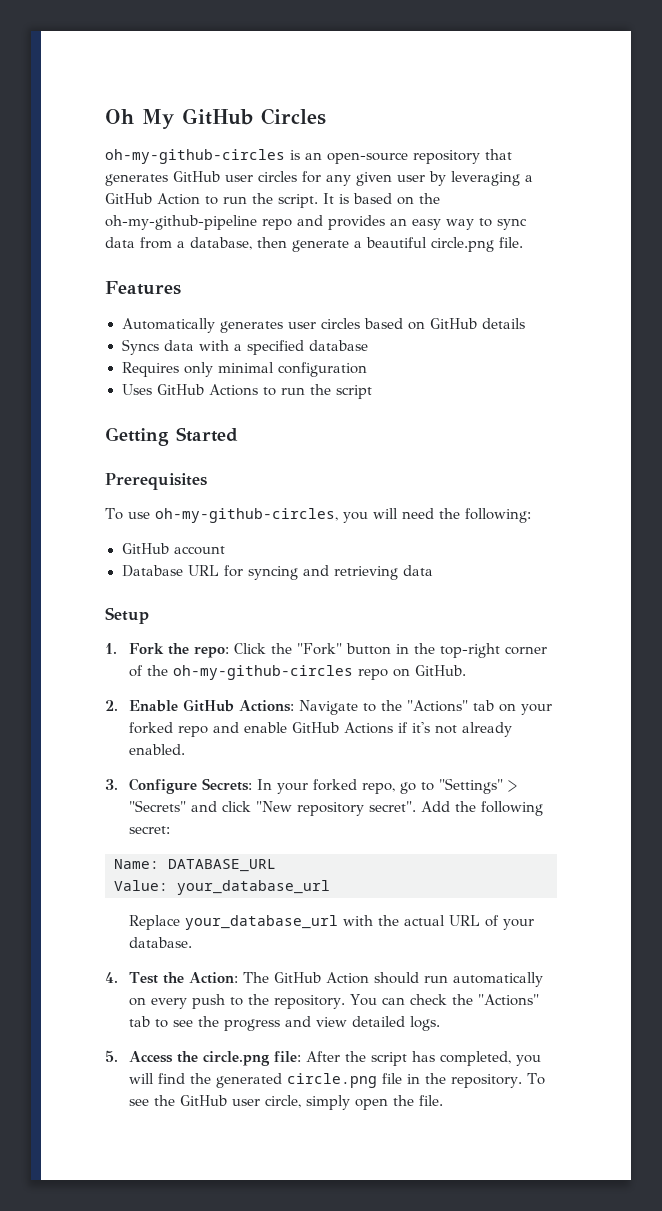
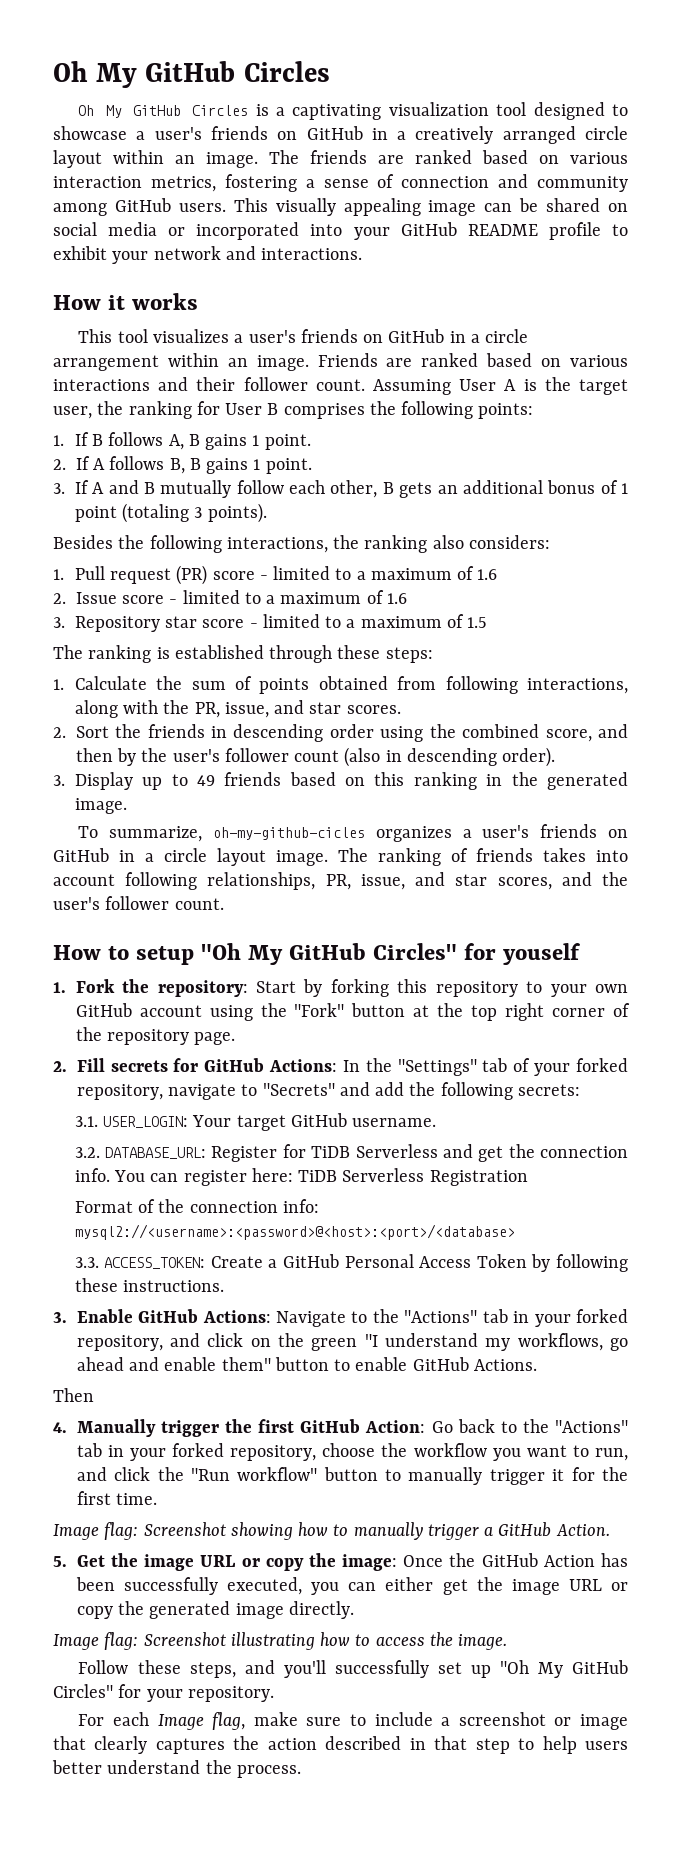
[105,149,512,164] [105,171,533,186] [105,193,440,208] [105,215,527,230] [105,237,523,252] [105,281,181,295] [121,318,525,333] [121,339,368,355] [121,362,367,377] [121,384,372,399] [105,427,238,446] [105,473,207,490] [105,508,531,523] [121,543,225,555] [121,565,433,580] [105,607,149,624] [105,643,548,658] [129,665,467,680] [105,700,118,711] oh-my-github-circles is an open-source repository that generates GitHub user circles for any given user by leveraging a GitHub Action to run the script. It is based on the oh-my-github-pipeline repo and provides an easy way to sync data from a database, then generate a beautiful circle.png file. // Features // Automatically generates user circles based on GitHub details // Syncs data with a specified database // Requires only minimal configuration // Uses GitHub Actions to run the script // Getting Started // Prerequisites // To use oh-my-github-circles, you will need the following: // GitHub account // Database URL for syncing and retrieving data // Setup // 1. Fork the repo: Click the "Fork" button in the top-right corner of the oh-my-github-circles repo on GitHub. // 2. -> [78,102,628,120] [53,126,628,144] [53,150,628,168] [53,174,628,192] [53,198,628,216] [53,222,628,240] [53,246,363,264] [53,293,199,310] [78,329,529,343] [53,353,629,371] [53,377,628,395] [53,401,534,419] [53,432,311,450] [53,456,312,474] [53,480,628,498] [74,503,267,523] [53,535,550,553] [53,565,498,585] [53,590,407,604] [53,614,488,632] [53,645,433,663] [53,676,629,694] [74,700,401,718] [53,724,628,742] [75,747,556,767] [53,772,628,790] [74,798,127,814] [78,824,628,842] [53,848,628,866] [53,872,628,890] [53,896,224,910] [53,943,581,965] [53,979,628,997] [75,1003,630,1021] [75,1027,236,1045] [53,1058,629,1076] [76,1082,580,1100] [74,1113,437,1131] [74,1144,628,1162] [74,1168,528,1186] [74,1199,319,1213] [74,1224,515,1240] [74,1254,628,1272] [74,1278,224,1292] [53,1312,67,1323] Oh My GitHub Circles is a captivating visualization tool designed to showcase a user's friends on GitHub in a creatively arranged circle layout within an image. The friends are ranked based on various interaction metrics, fostering a sense of connection and community among GitHub users. This visually appealing image can be shared on social media or incorporated into your GitHub README profile to exhibit your network and interactions. // How it works // This tool visualizes a user's friends on GitHub in a circle arrangement within an image. Friends are ranked based on various interactions and their follower count. Assuming User A is the target user, the ranking for User B comprises the following points: // 1. If B follows A, B gains 1 point. // 2. If A follows B, B gains 1 point. // 3. If A and B mutually follow each other, B gets an additional bonus of 1 point (totaling 3 points). // Besides the following interactions, the ranking also considers: // 1. Pull request (PR) score - limited to a maximum of 1.6 // 2. Issue score - limited to a maximum of 1.6 // 3. Repository star score - limited to a maximum of 1.5 // The ranking is established through these steps: // 1. Calculate the sum of points obtained from following interactions, along with the PR, issue, and star scores. // 2. Sort the friends in descending order using the combined score, and then by the user's follower count (also in descending order). // 3. Display up to 49 friends based on this ranking in the generated image. // To summarize, oh-my-github-cicles organizes a user's friends on GitHub in a circle layout image. The ranking of friends takes into account following relationships, PR, issue, and star scores, and the user's follower count. // How to setup "Oh My GitHub Circles" for youself // 1. Fork the repository: Start by forking this repository to your own GitHub account using the "Fork" button at the top right corner of the repository page. // 2. Fill secrets for GitHub Actions: In the "Settings" tab of your forked repository, navigate to "Secrets" and add the following secrets: // 3.1. USER_LOGIN: Your target GitHub username. // 3.2. DATABASE_URL: Register for TiDB Serverless and get the connection info. You can register here: TiDB Serverless Registration // Format of the connection info: mysql2://<username>:<password>@<host>:<port>/<database> // 3.3. ACCESS_TOKEN: Create a GitHub Personal Access Token by following these instructions. // 3.
[499,703,553,715] [129,722,513,737] [129,744,186,755] [105,778,518,794] [129,800,544,816] [129,826,171,834] [114,859,276,872] [114,880,330,895] [129,915,535,930] [129,937,193,948] [105,972,544,987] [129,994,540,1009] [129,1016,441,1031] [105,1050,542,1066] [129,1073,546,1088] [129,1095,444,1110] on your forked repo and enable GitHub Actions if it's not already enabled. // 3. Configure Secrets: In your forked repo, go to "Settings" > "Secrets" and click "New repository secret". Add the following secret: // Name: DATABASE_URL // Value: your_database_url // Replace your_database_url with the actual URL of your database. // 4. Test the Action: The GitHub Action should run automatically on every push to the repository. You can check the "Actions" tab to see the progress and view detailed logs. // 5. Access the circle.png file: After the script has completed, you will find the generated circle.png file in the repository. To see the GitHub user circle, simply open the file. -> [513,1309,628,1327] [76,1333,628,1351] [76,1357,537,1371] [53,1388,94,1402] [53,1419,628,1437] [76,1443,629,1461] [76,1467,628,1485] [76,1491,158,1505] [53,1522,610,1540] [53,1553,628,1571] [75,1577,628,1595] [76,1601,354,1619] [53,1632,508,1650] [78,1660,628,1678] [53,1684,274,1702] [78,1712,628,1730] [53,1736,628,1754] [52,1760,301,1778] in your forked repository, and click on the green "I understand my workflows, go ahead and enable them" button to enable GitHub Actions. // Then // 4. Manually trigger the first GitHub Action: Go back to the "Actions" tab in your forked repository, choose the workflow you want to run, and click the "Run workflow" button to manually trigger it for the first time. // Image flag: Screenshot showing how to manually trigger a GitHub Action. // 5. Get the image URL or copy the image: Once the GitHub Action has been successfully executed, you can either get the image URL or copy the generated image directly. // Image flag: Screenshot illustrating how to access the image. // Follow these steps, and you'll successfully set up "Oh My GitHub Circles" for your repository. // For each Image flag, make sure to include a screenshot or image that clearly captures the action described in that step to help users better understand the process.

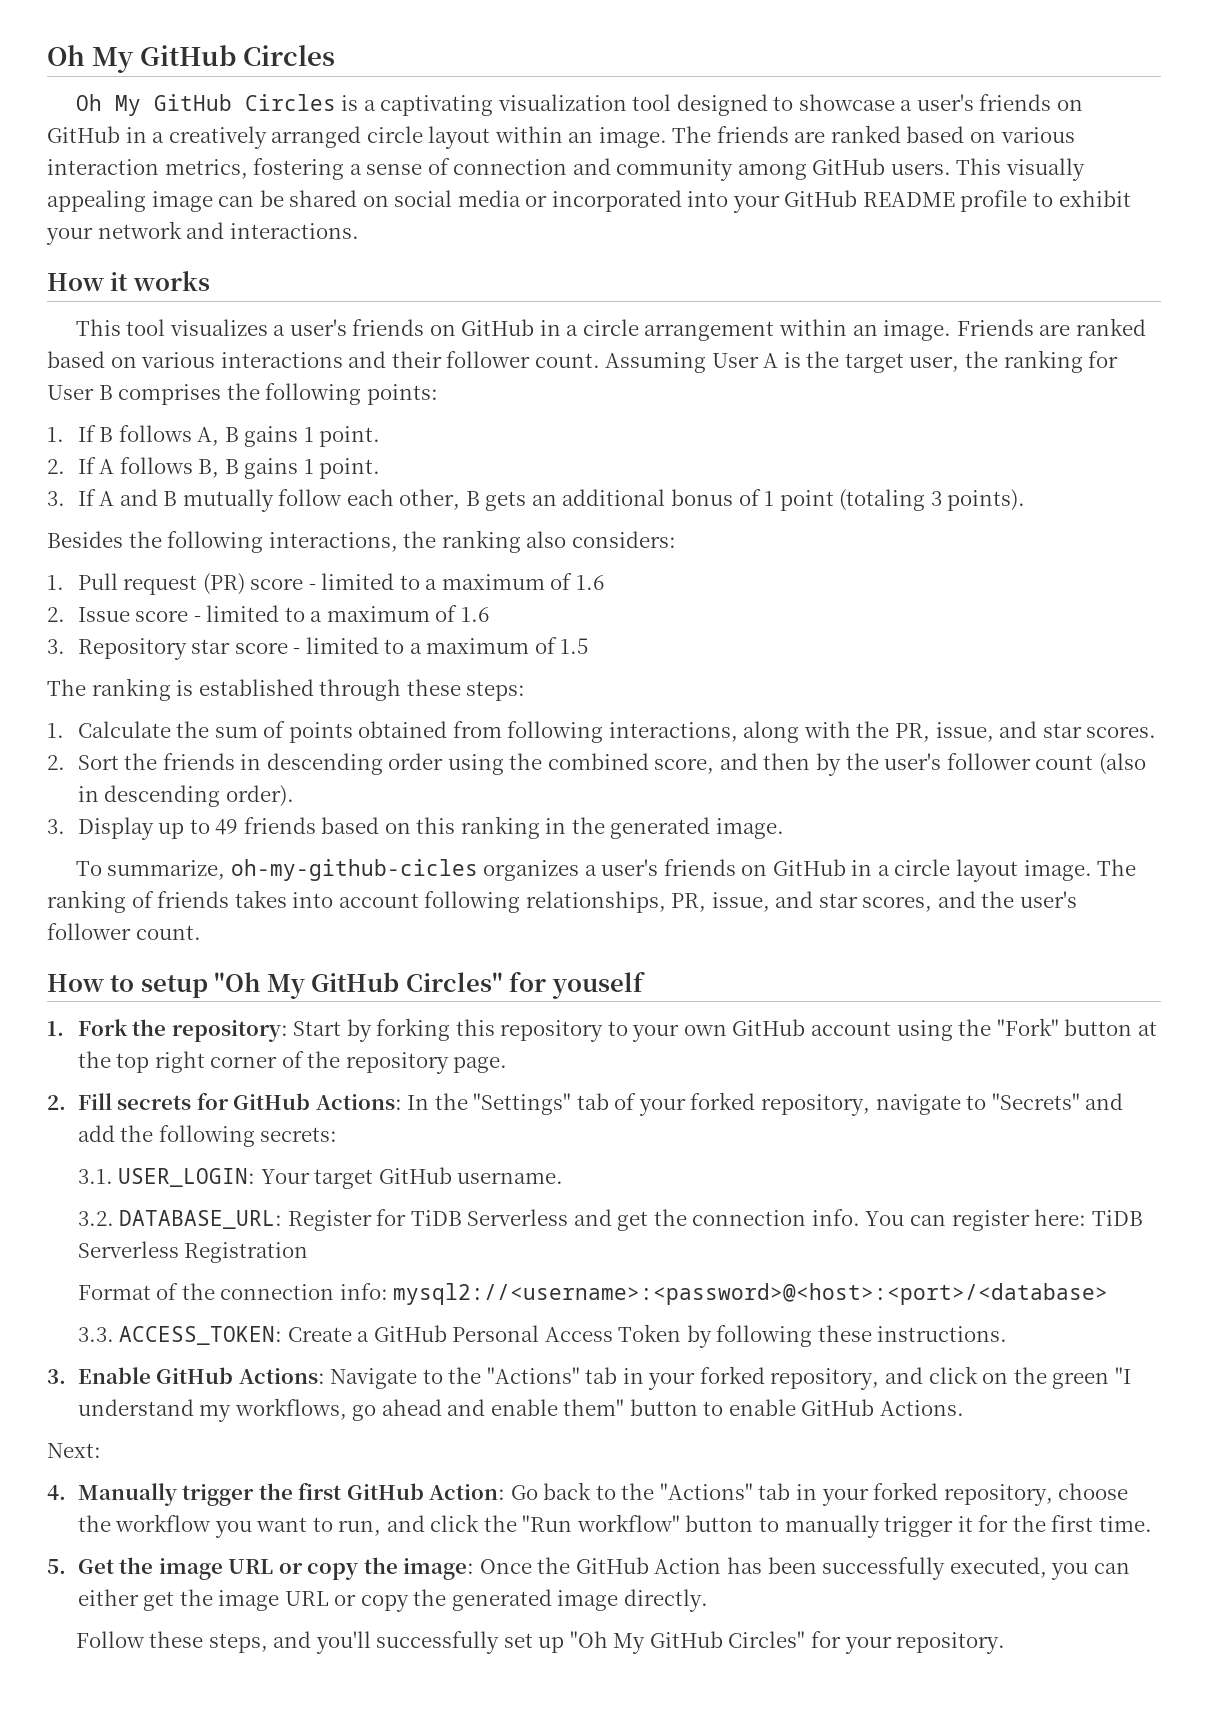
[53,1388,94,1402] Then -> [47,1443,101,1458] Next:
[53,1522,610,1540] // Image flag: Screenshot showing how to manually trigger a GitHub Action. -> (1152, 1524) none
[53,1632,508,1650] // Image flag: Screenshot illustrating how to access the image. -> (708, 1600) none
[78,1712,628,1730] [53,1736,628,1754] [52,1760,301,1778] // For each Image flag, make sure to include a screenshot or image that clearly captures the action described in that step to help users better understand the process. -> (1006, 1643) none

